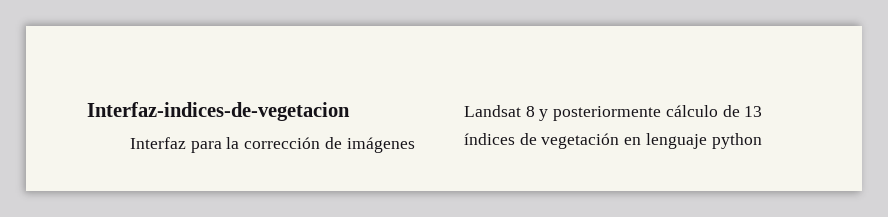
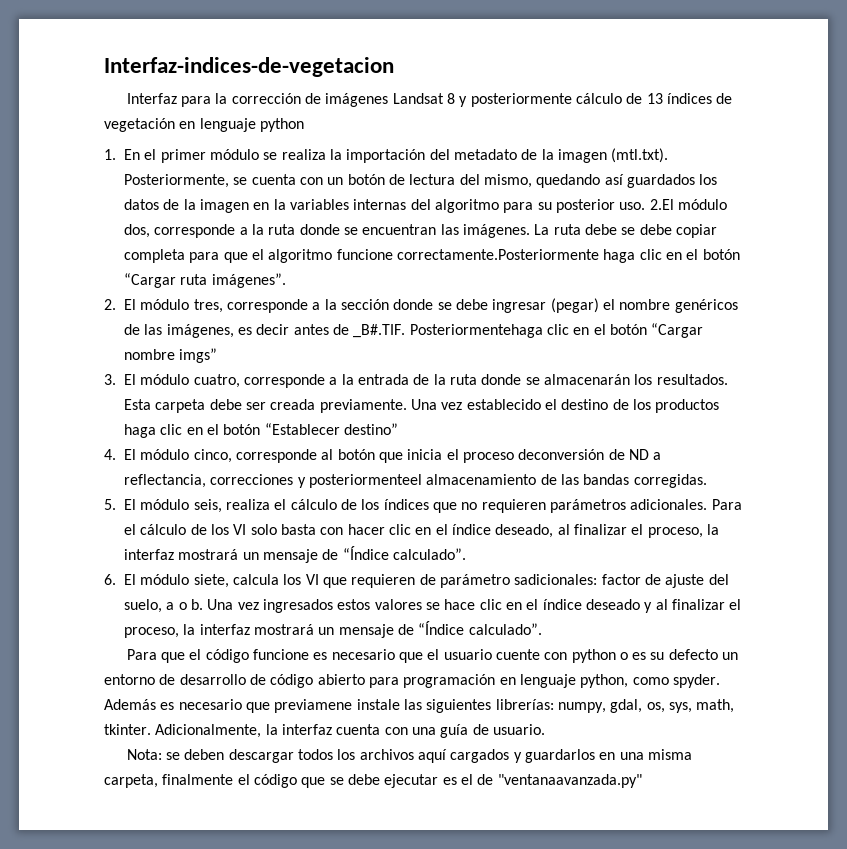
(762, 141) none -> [104,148,669,163] [124,174,718,188] [124,199,727,213] [124,224,717,238] [124,249,740,263] [124,273,286,288] [104,298,738,313] [124,323,704,338] [124,348,218,363] [104,374,728,388] [124,399,720,413] [124,423,399,438] [104,449,662,463] [124,474,707,488] [104,499,742,513] [124,524,719,538] [124,546,467,563] [104,574,729,588] [124,599,742,613] [124,621,542,638] [126,649,739,663] [104,674,720,688] [104,699,735,713] [104,724,545,738] [126,749,692,763] [104,774,642,788] // 1. En el primer módulo se realiza la importación del metadato de la imagen (mtl.txt). Posteriormente, se cuenta con un botón de lectura del mismo, quedando así guardados los datos de la imagen en la variables internas del algoritmo para su posterior uso. 2.El módulo dos, corresponde a la ruta donde se encuentran las imágenes. La ruta debe se debe copiar completa para que el algoritmo funcione correctamente.Posteriormente haga clic en el botón “Cargar ruta imágenes”. // 2. El módulo tres, corresponde a la sección donde se debe ingresar (pegar) el nombre genéricos de las imágenes, es decir antes de _B#.TIF. Posteriormentehaga clic en el botón “Cargar nombre imgs” // 3. El módulo cuatro, corresponde a la entrada de la ruta donde se almacenarán los resultados. Esta carpeta debe ser creada previamente. Una vez establecido el destino de los productos haga clic en el botón “Establecer destino” // 4. El módulo cinco, corresponde al botón que inicia el proceso deconversión de ND a reflectancia, correcciones y posteriormenteel almacenamiento de las bandas corregidas. // 5. El módulo seis, realiza el cálculo de los índices que no requieren parámetros adicionales. Para el cálculo de los VI solo basta con hacer clic en el índice deseado, al finalizar el proceso, la interfaz mostrará un mensaje de “Índice calculado”. // 6. El módulo siete, calcula los VI que requieren de parámetro sadicionales: factor de ajuste del suelo, a o b. Una vez ingresados estos valores se hace clic en el índice deseado y al finalizar el proceso, la interfaz mostrará un mensaje de “Índice calculado”. // Para que el código funcione es necesario que el usuario cuente con python o es su defecto un entorno de desarrollo de código abierto para programación en lenguaje python, como spyder. Además es necesario que previamene instale las siguientes librerías: numpy, gdal, os, sys, math, tkinter. Adicionalmente, la interfaz cuenta con una guía de usuario. // Nota: se deben descargar todos los archivos aquí cargados y guardarlos en una misma carpeta, finalmente el código que se debe ejecutar es el de "ventanaavanzada.py"

